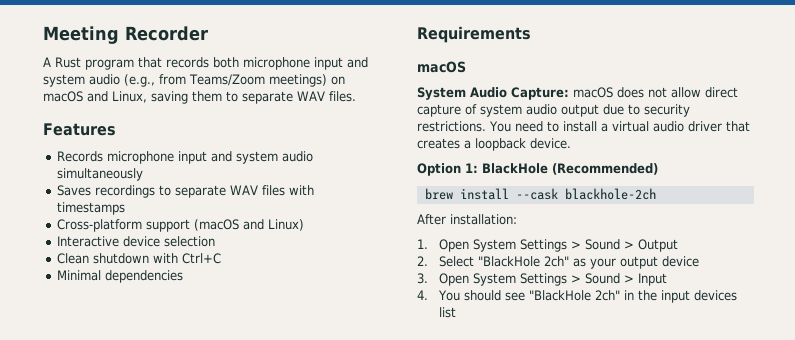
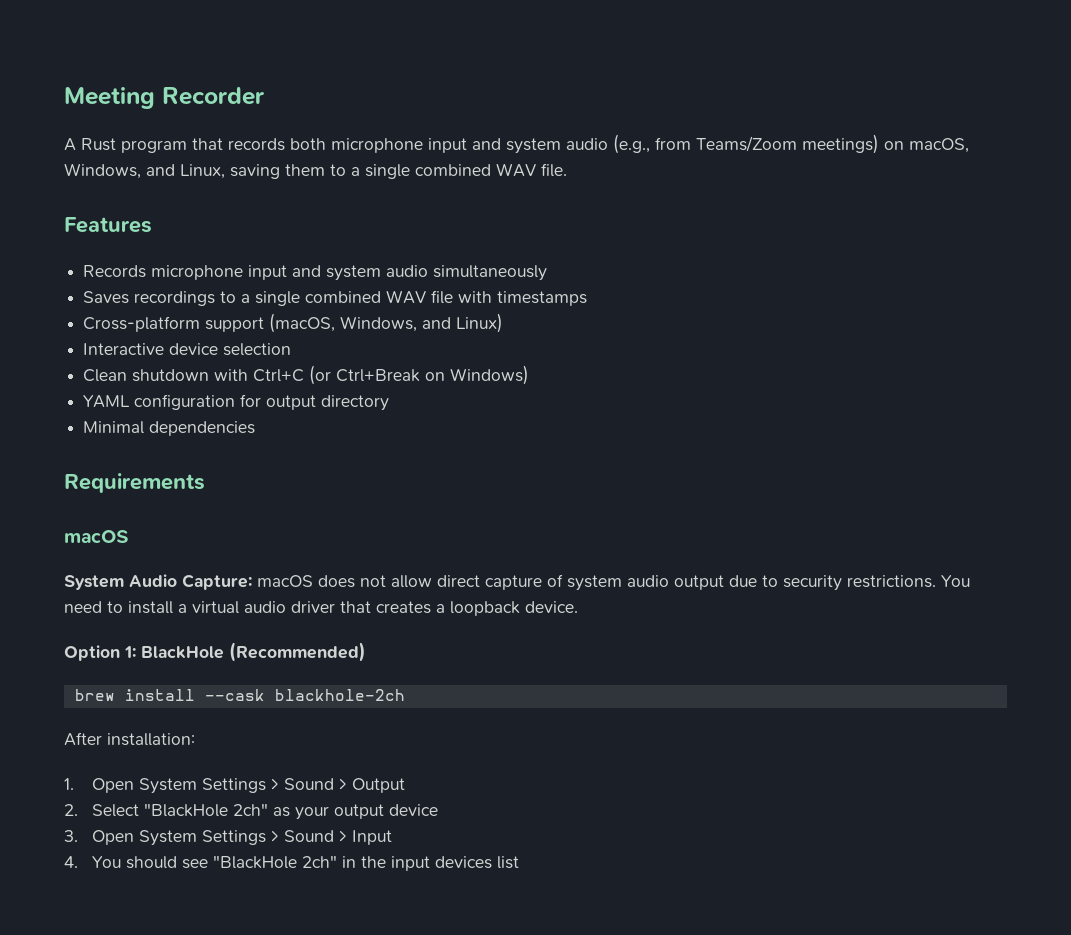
[43,91,83,102] macOS -> [909,138,969,153] [64,163,141,179] macOS, Windows,
[242,91,356,104] separate WAV files. -> [351,163,567,179] a single combined WAV file.
[174,185,285,198] separate WAV files -> [241,290,454,306] a single combined WAV file
[193,219,239,231] (macOS -> [269,313,418,333] (macOS, Windows,
(221, 258) none -> [309,365,530,385] [83,394,390,411] (or Ctrl+Break on Windows) // YAML configuration for output directory

